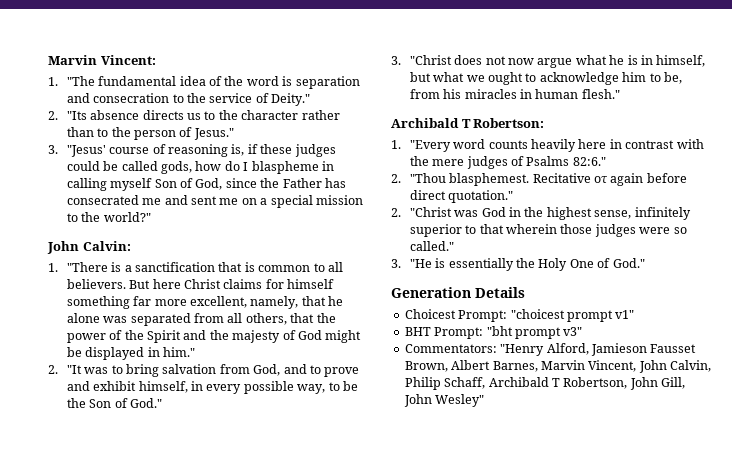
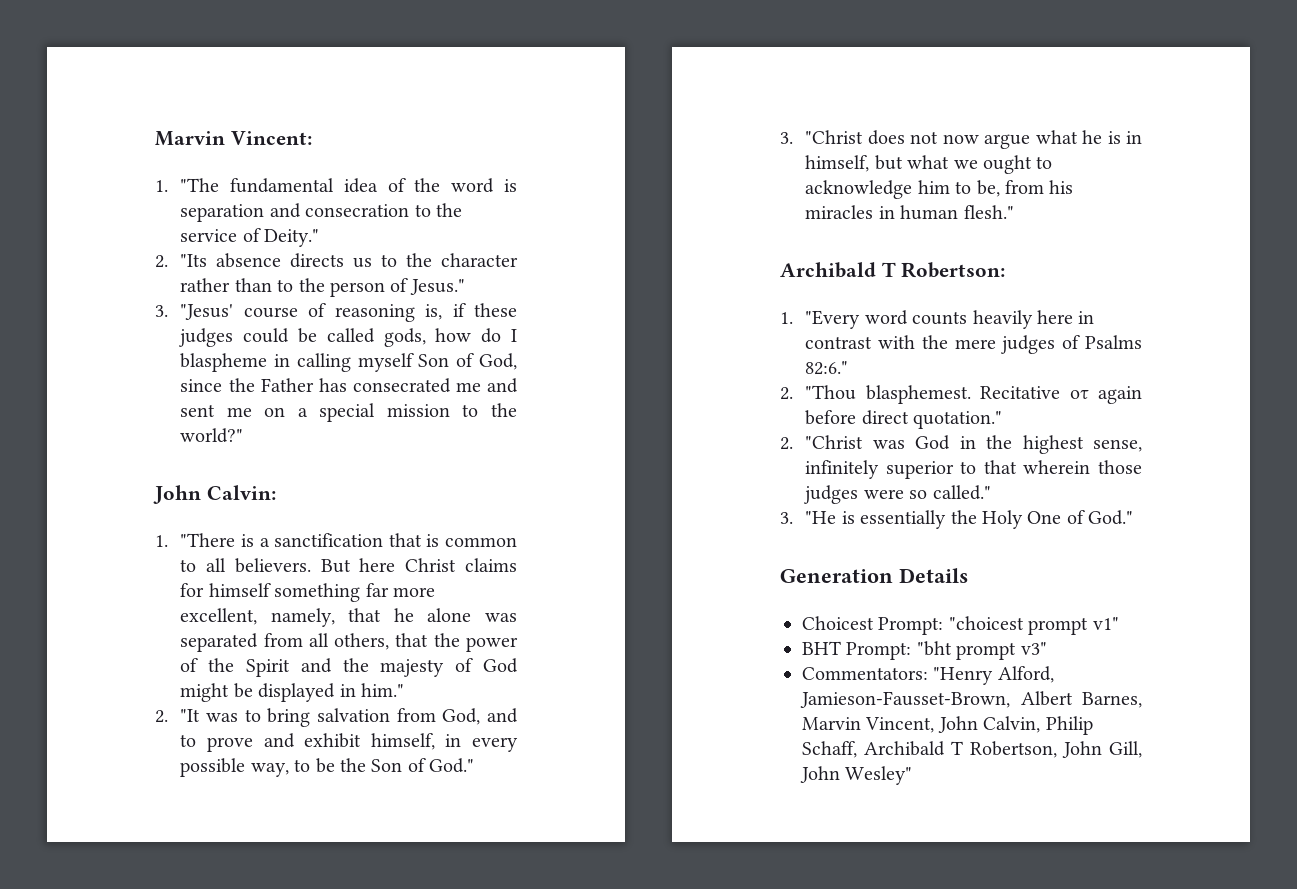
[590,343,697,356] [404,361,448,372] Jamieson Fausset Brown, -> [800,691,1010,708] Jamieson-Fausset-Brown,

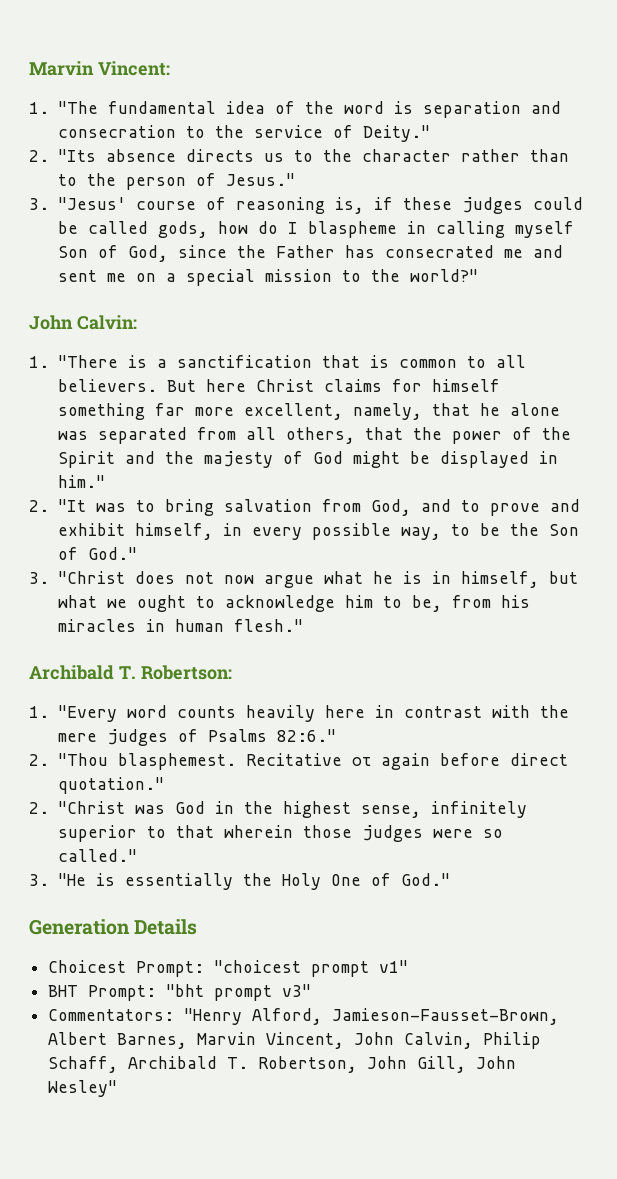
[881,262,896,277] T -> [118,666,136,679] T.
[951,741,963,755] T -> [227,1057,249,1069] T.

